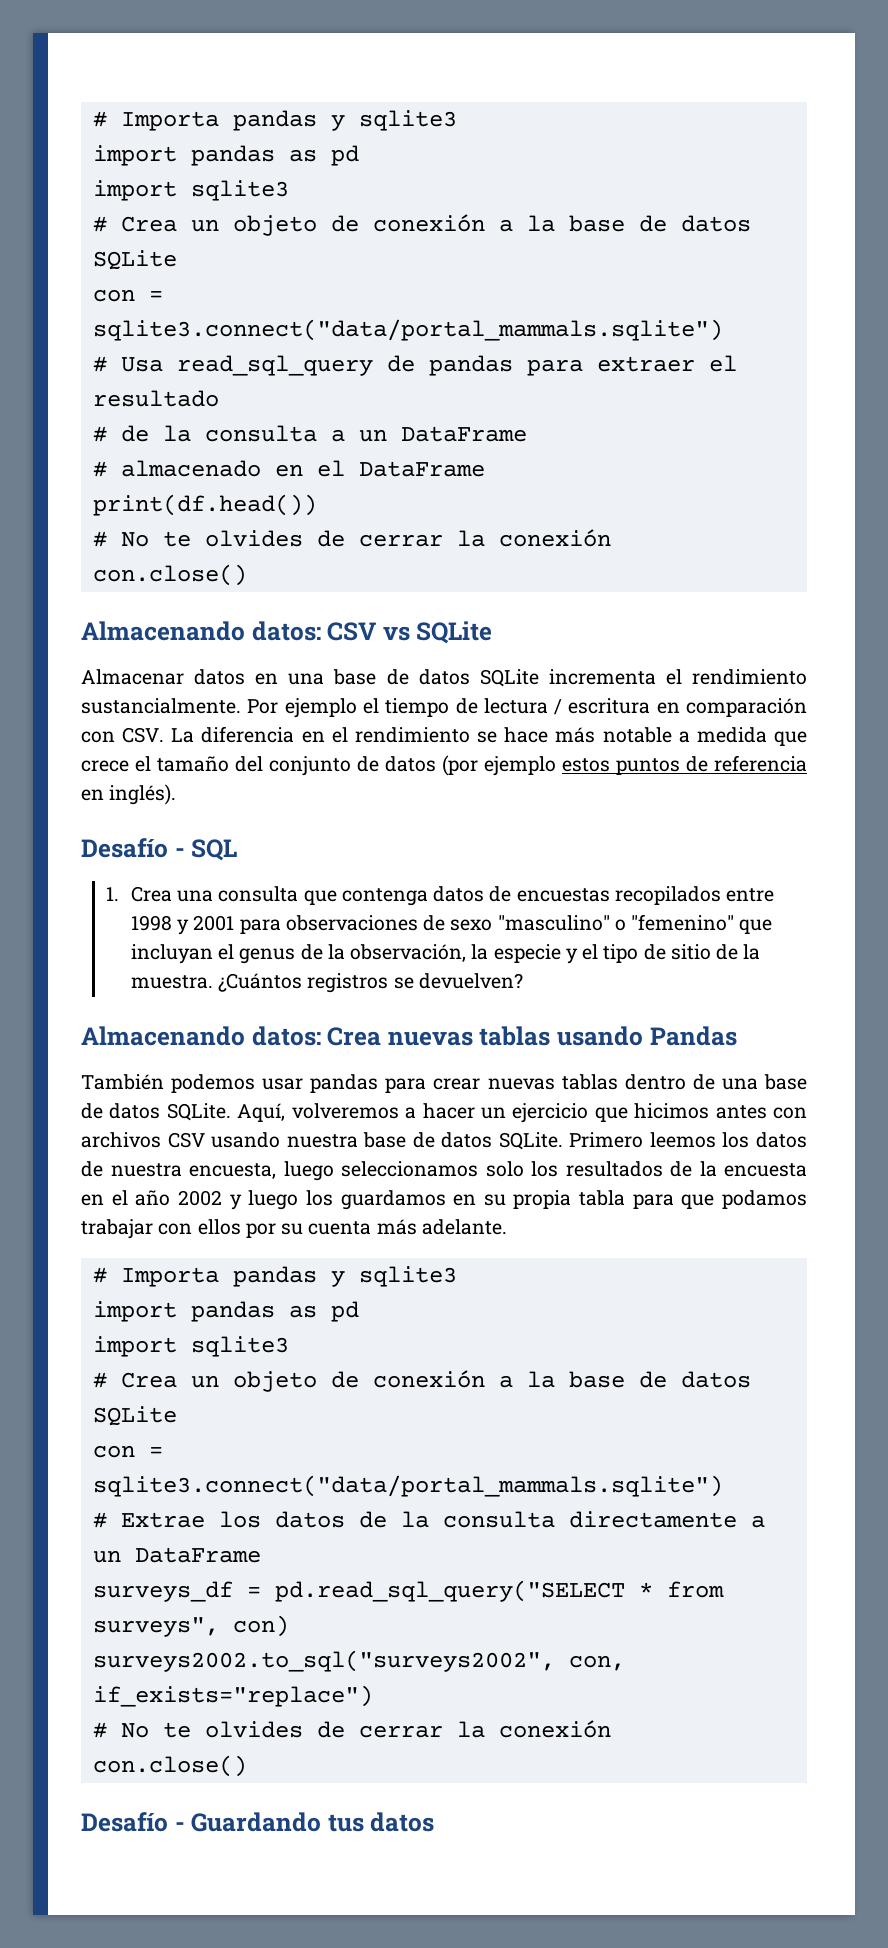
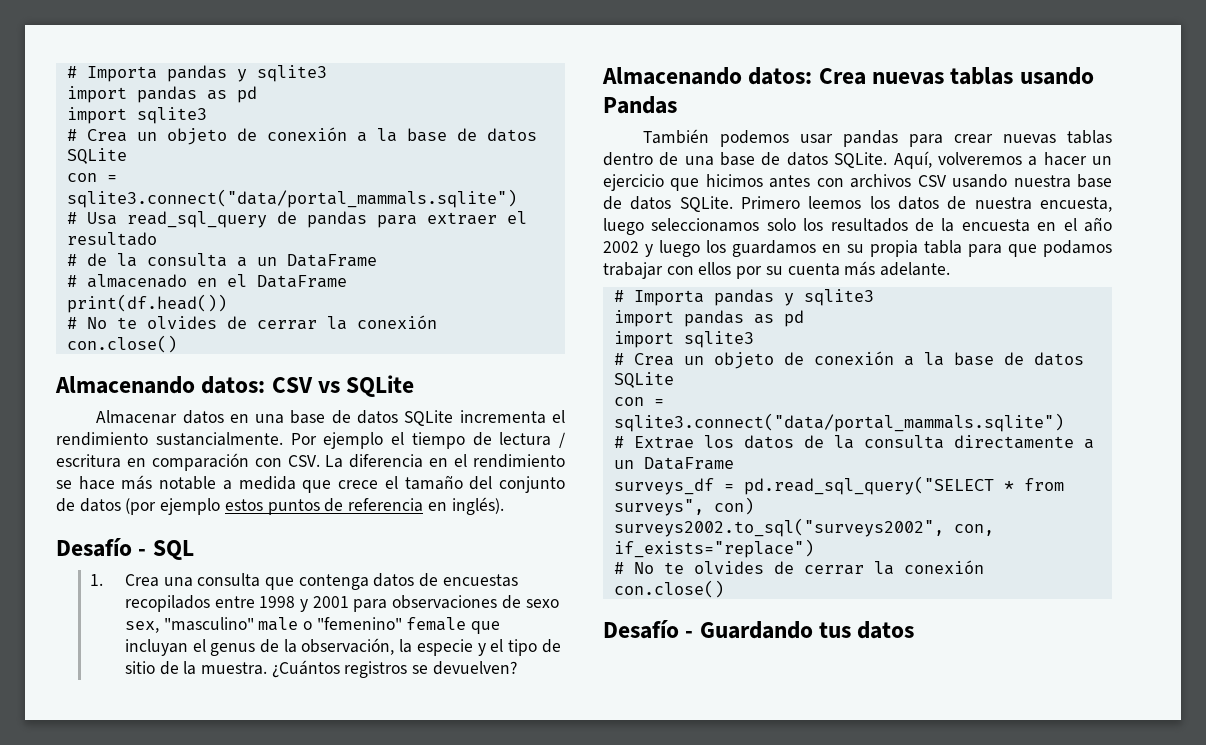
[497,915,610,931] "masculino" -> [124,617,299,633] sex, "masculino" male
(735, 922) none -> [406,617,467,631] female

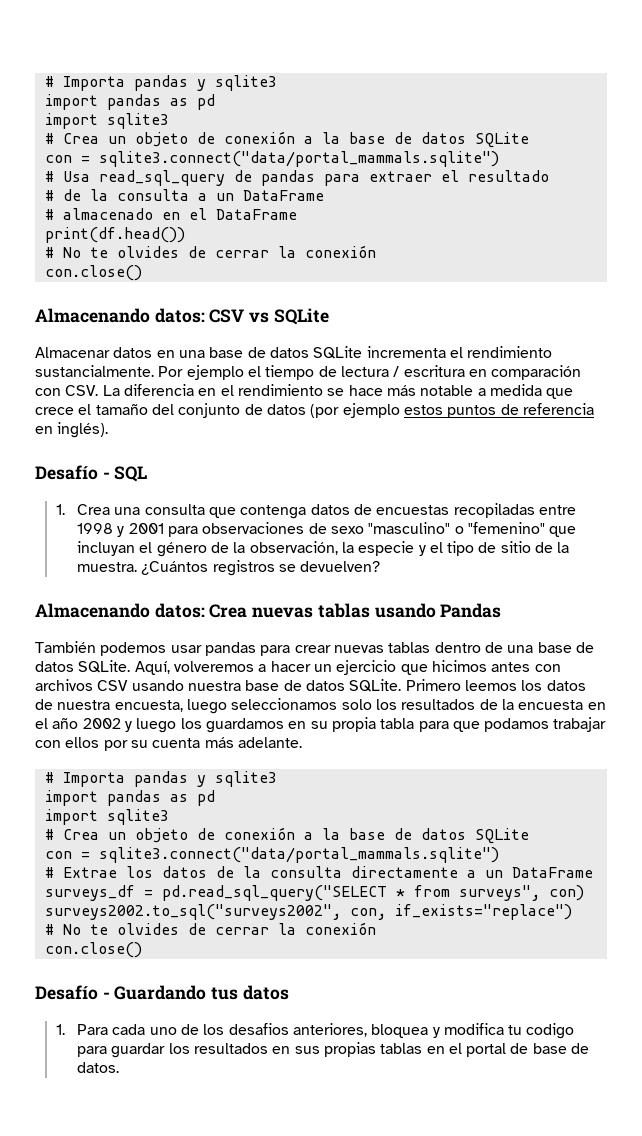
[124,595,210,612] recopilados -> [453,503,535,518] recopiladas
[124,617,299,633] sex, "masculino" male -> [368,522,451,534] "masculino"
[406,617,467,631] female -> (545, 528) none
[210,643,256,656] genus -> [156,542,207,557] género
(915, 630) none -> [55,1023,575,1039] [76,1042,590,1058] [76,1062,119,1073] // 1. Para cada uno de los desafios anteriores, bloquea y modifica tu codigo para guardar los resultados en sus propias tablas en el portal de base de datos.

